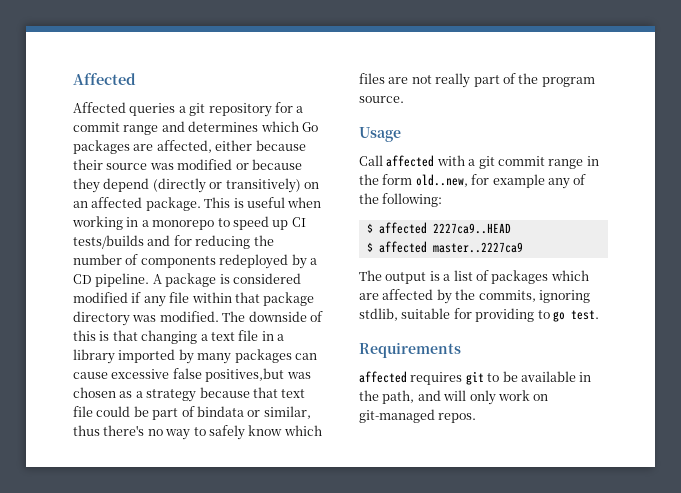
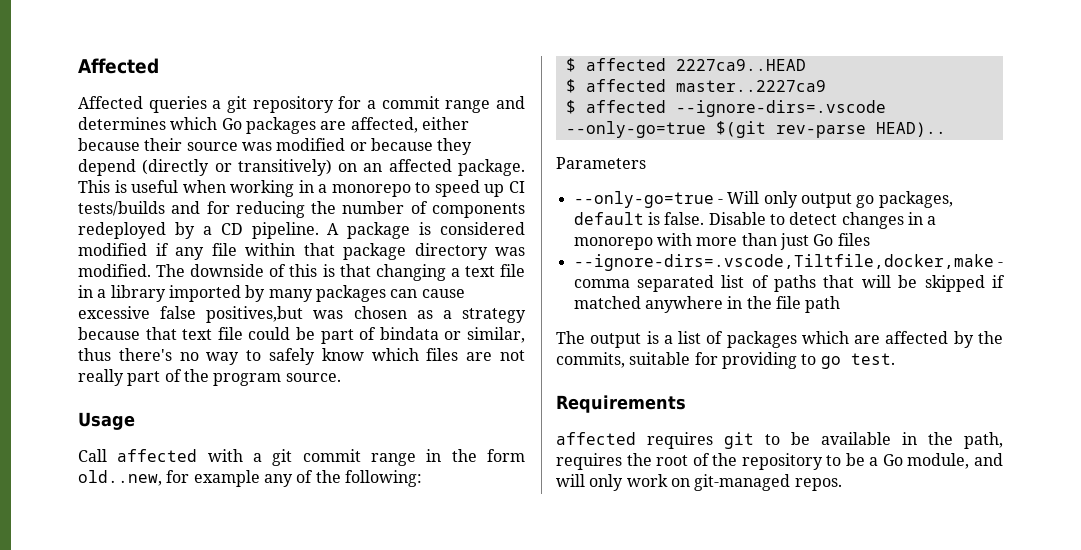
(523, 247) none -> [565,100,886,117] [565,121,946,138] [556,157,646,169] [573,191,953,208] [573,212,937,229] [573,233,870,250] [573,254,1003,271] [573,275,1005,292] [573,296,841,313] // $ affected --ignore-dirs=.vscode --only-go=true $(git rev-parse HEAD).. // Parameters // --only-go=true - Will only output go packages, default is false. Disable to detect changes in a monorepo with more than just Go files // --ignore-dirs=.vscode,Tiltfile,docker,make - comma separated list of paths that will be skipped if matched anywhere in the file path
[538,290,590,303] [359,308,398,321] ignoring stdlib, -> (625, 360) none
(415, 397) none -> [556,453,970,470] requires the root of the repository to be a Go module,

